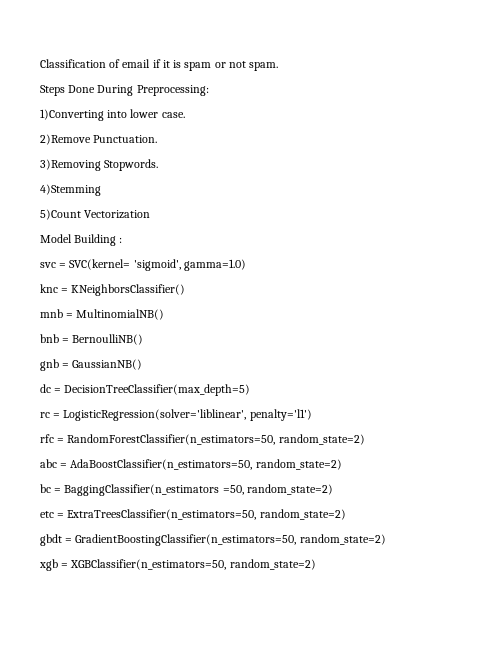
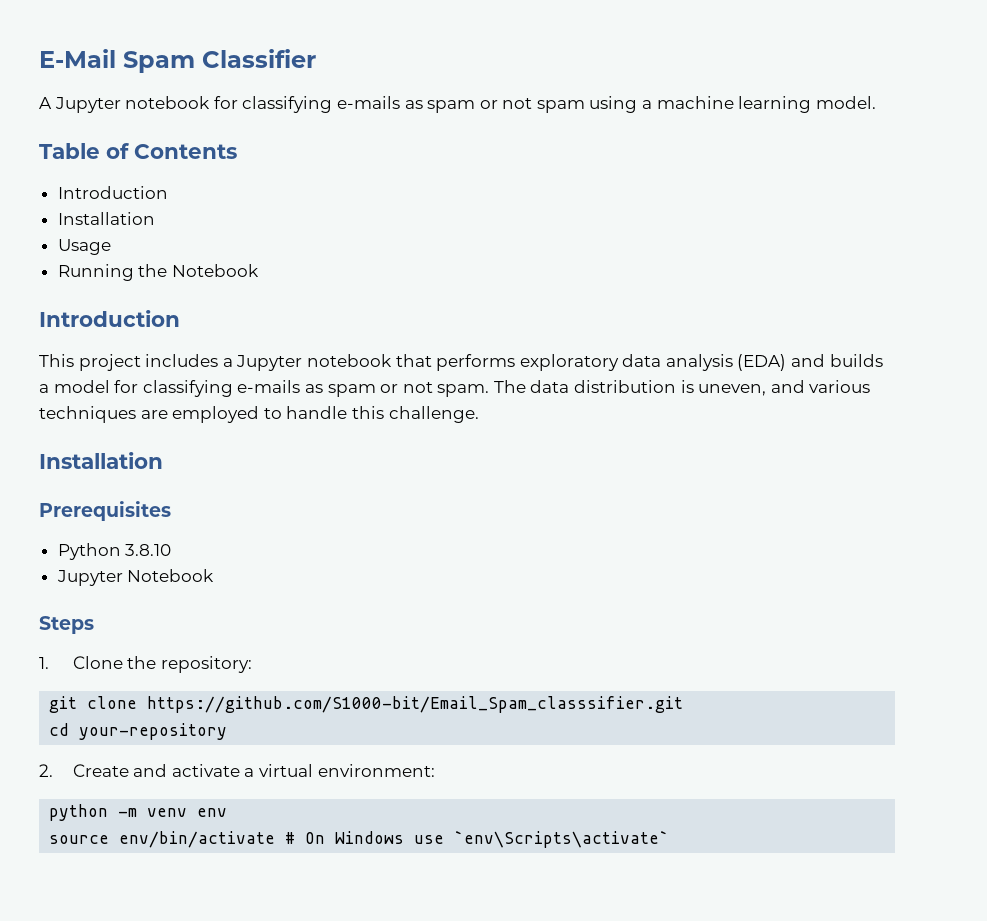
[40,59,279,71] [40,85,209,96] [40,109,185,121] [40,134,158,145] [40,159,159,171] [40,184,101,196] [40,209,151,220] [40,234,123,246] [40,259,246,271] [40,284,186,296] [40,309,165,320] [40,334,144,345] [40,359,143,371] [40,384,251,396] [40,409,312,421] [40,434,365,445] [40,459,342,470] [40,484,333,496] [40,509,346,520] [40,534,386,546] [39,559,316,571] Classification of email if it is spam or not spam. // Steps Done During Preprocessing: // 1)Converting into lower case. // 2)Remove Punctuation. // 3)Removing Stopwords. // 4)Stemming // 5)Count Vectorization // Model Building : // svc = SVC(kernel= 'sigmoid', gamma=1.0) // knc = KNeighborsClassifier() // mnb = MultinomialNB() // bnb = BernoulliNB() // gnb = GaussianNB() // dc = DecisionTreeClassifier(max_depth=5) // rc = LogisticRegression(solver='liblinear', penalty='l1') // rfc = RandomForestClassifier(n_estimators=50, random_state=2) // abc = AdaBoostClassifier(n_estimators=50, random_state=2) // bc = BaggingClassifier(n_estimators =50, random_state=2) // etc = ExtraTreesClassifier(n_estimators=50, random_state=2) // gbdt = GradientBoostingClassifier(n_estimators=50, random_state=2) // xgb = XGBClassifier(n_estimators=50, random_state=2) -> [39,49,316,73] [39,96,876,113] [39,143,237,159] [57,186,168,199] [57,212,155,225] [57,239,111,255] [57,264,259,281] [39,310,180,327] [39,354,883,371] [39,380,871,397] [39,406,479,423] [39,452,163,469] [39,501,171,521] [57,543,172,560] [56,569,215,586] [39,616,94,634] [39,656,252,673] [49,696,684,713] [49,723,228,740] [39,764,435,777] [49,804,228,821] [49,831,670,848] E-Mail Spam Classifier // A Jupyter notebook for classifying e-mails as spam or not spam using a machine learning model. // Table of Contents // Introduction // Installation // Usage // Running the Notebook // Introduction // This project includes a Jupyter notebook that performs exploratory data analysis (EDA) and builds a model for classifying e-mails as spam or not spam. The data distribution is uneven, and various techniques are employed to handle this challenge. // Installation // Prerequisites // Python 3.8.10 // Jupyter Notebook // Steps // 1. Clone the repository: // git clone https://github.com/S1000-bit/Email_Spam_classsifier.git // cd your-repository // 2. Create and activate a virtual environment: // python -m venv env // source env/bin/activate # On Windows use `env\Scripts\activate`

